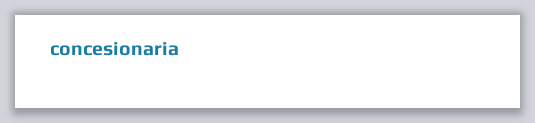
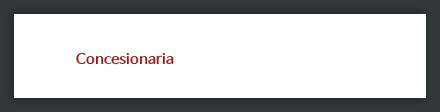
[50,42,179,56] concesionaria -> [76,53,174,65] Concesionaria

